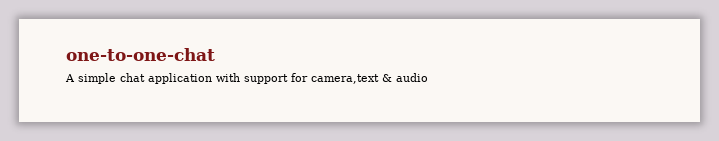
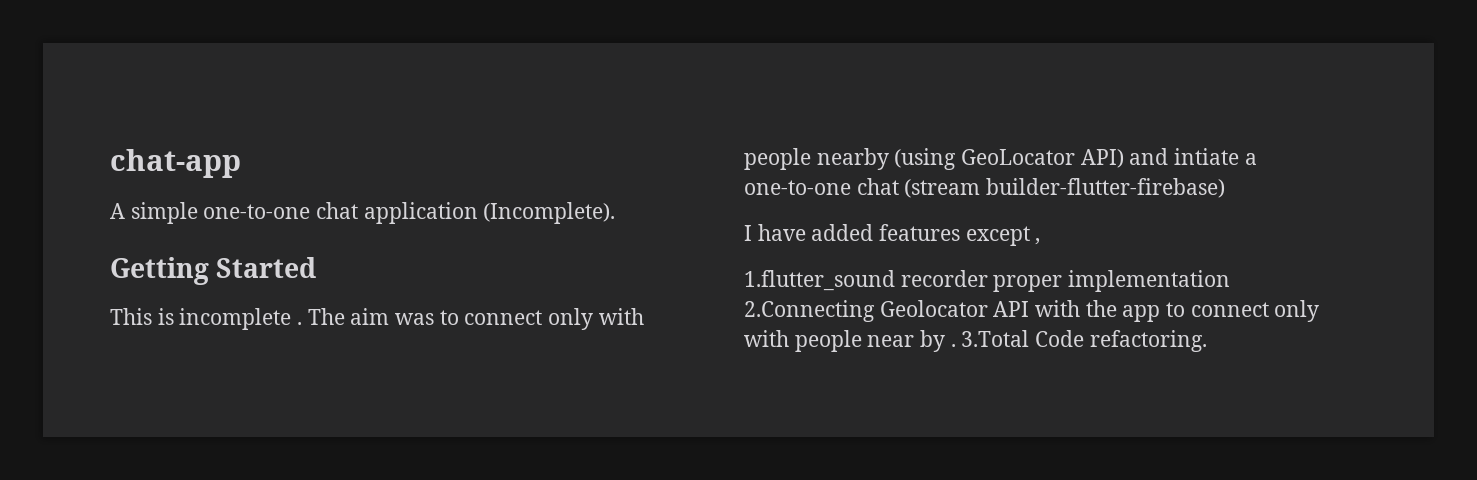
[66,48,215,61] one-to-one-chat -> [110,149,241,178] chat-app
(116, 78) none -> [203,204,311,219] one-to-one
[216,73,428,84] with support for camera,text & audio -> [483,202,616,224] [110,257,317,285] [110,308,644,330] [744,148,1257,170] [744,178,1226,198] [744,224,1041,246] [744,270,1231,292] [744,300,1320,322] [744,330,1207,352] (Incomplete). // Getting Started // This is incomplete . The aim was to connect only with people nearby (using GeoLocator API) and intiate a one-to-one chat (stream builder-flutter-firebase) // I have added features except , // 1.flutter_sound recorder proper implementation 2.Connecting Geolocator API with the app to connect only with people near by . 3.Total Code refactoring.

